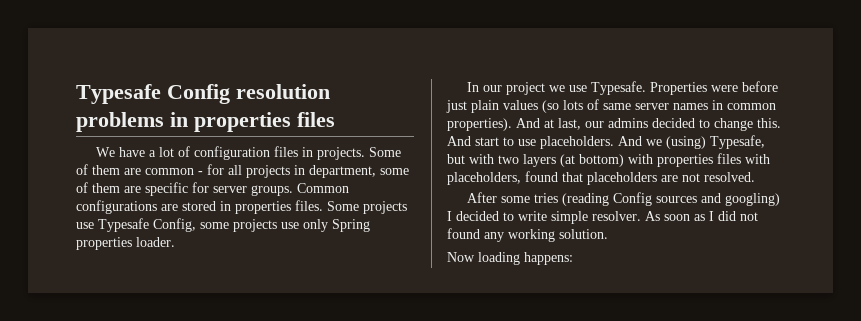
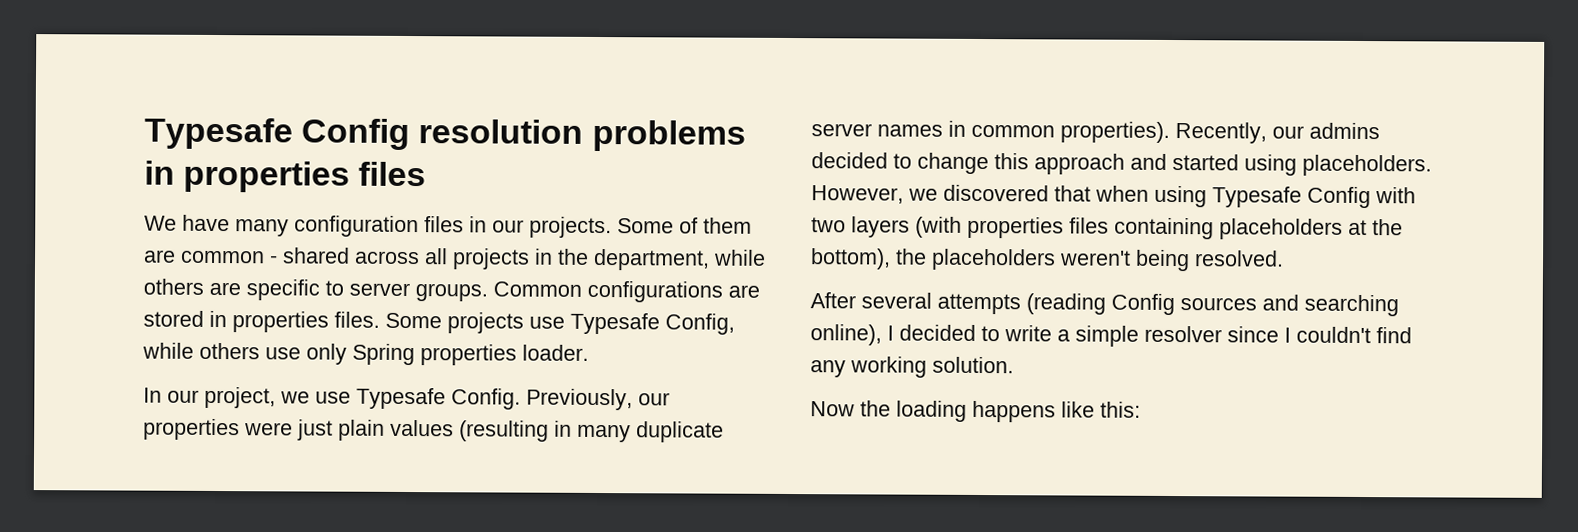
[148,146,190,157] a lot of -> [235,219,289,237] many
(313, 152) none -> [492,219,524,233] our
[207,164,224,175] for -> [283,247,420,265] shared across
[309,165,409,178] [76,182,120,193] department, some of them -> [558,248,766,271] [143,278,204,295] the department, while others
[192,182,209,193] for -> [325,280,344,296] to
[200,219,277,232] some projects -> [142,342,260,360] while others
[505,82,545,95] project -> [204,386,276,409] project,
[590,81,778,95] [446,99,631,113] Typesafe. Properties were before just plain values (so lots of same -> [356,387,670,411] [143,418,724,443] Typesafe Config. Previously, our properties were just plain values (resulting in many duplicate
[516,118,581,130] And at last, -> [1175,122,1267,144] Recently,
[757,118,781,128] [447,135,765,149] [447,153,770,167] [447,171,700,185] this. And start to use placeholders. And we (using) Typesafe, but with two layers (at bottom) with properties files with placeholders, found that placeholders are not -> [994,153,1432,177] [811,184,1416,209] [811,216,1403,240] [810,248,1190,272] this approach and started using placeholders. However, we discovered that when using Typesafe Config with two layers (with properties files containing placeholders at the bottom), the placeholders weren't being
[500,193,558,203] some tries -> [861,292,1021,315] several attempts
[724,193,780,206] googling) -> [1304,294,1399,317] [810,324,882,346] searching online),
[551,211,758,224] [447,228,480,239] simple resolver. As soon as I did not found -> [1057,325,1412,347] a simple resolver since I couldn't find
[478,252,573,265] loading happens: -> [860,400,1141,423] the loading happens like this:

